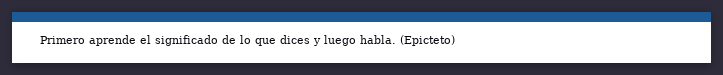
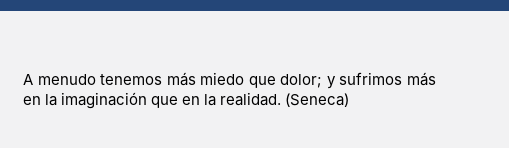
[40,35,455,46] Primero aprende el significado de lo que dices y luego habla. (Epicteto) -> [23,72,436,89] [23,92,350,109] A menudo tenemos más miedo que dolor; y sufrimos más en la imaginación que en la realidad. (Seneca)

